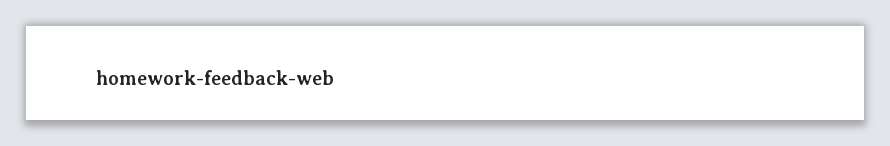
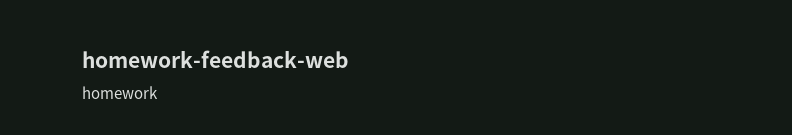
(334, 77) none -> [82,86,158,99] // homework

